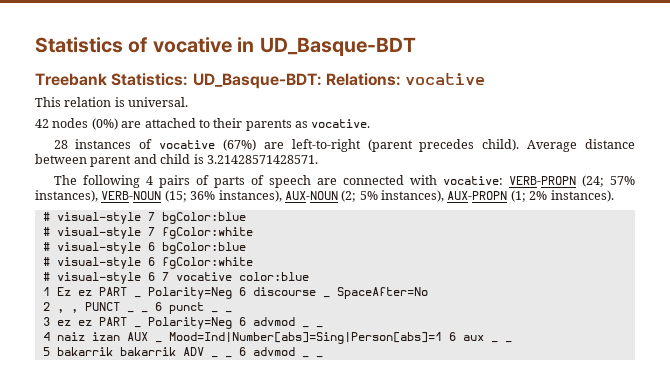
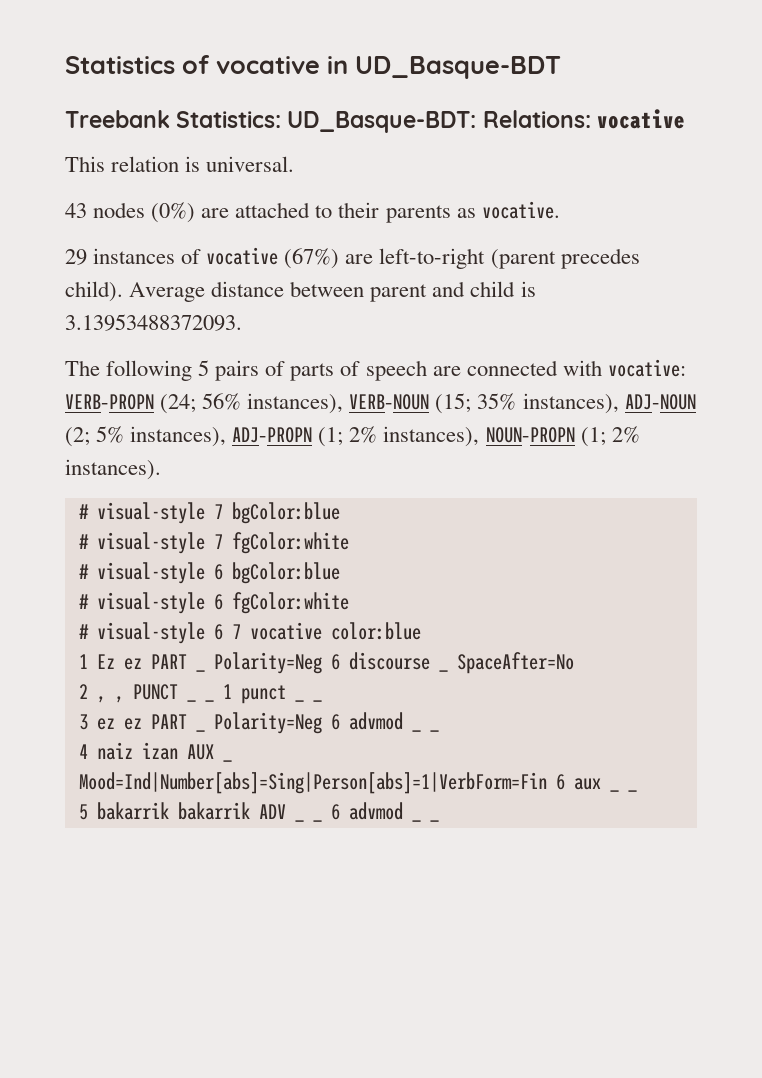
[35,119,49,128] 42 -> [65,203,87,218] 43
[53,140,68,149] 28 -> [65,249,87,265] 29
[206,155,318,164] 3.21428571428571. -> [65,314,242,331] 3.13953488372093.
[145,176,153,185] 4 -> [198,360,210,376] 5
[609,176,635,185] 57% -> [202,393,242,410] 56%
[190,190,508,202] 36% instances), AUX-NOUN (2; 5% instances), AUX-PROPN -> [477,393,696,414] [65,426,575,447] 35% instances), ADJ-NOUN (2; 5% instances), ADJ-PROPN (1; 2% instances), NOUN-PROPN
[154,302,162,311] 6 -> [222,684,232,699] 1
[168,332,442,344] Mood=Ind|Number[abs]=Sing|Person[abs]=1 -> [78,772,547,794] Mood=Ind|Number[abs]=Sing|Person[abs]=1|VerbForm=Fin

